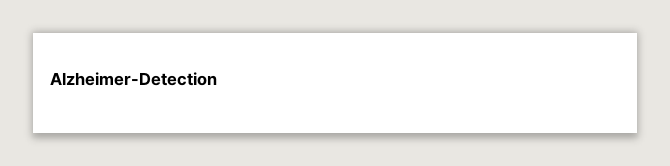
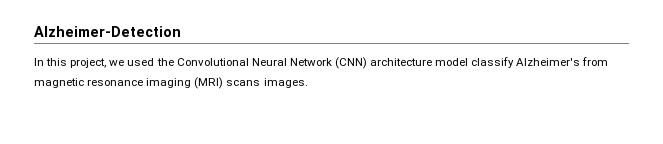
(217, 79) none -> [34,57,609,69] [34,77,308,89] // In this project, we used the Convolutional Neural Network (CNN) architecture model classify Alzheimer's from magnetic resonance imaging (MRI) scans images.

